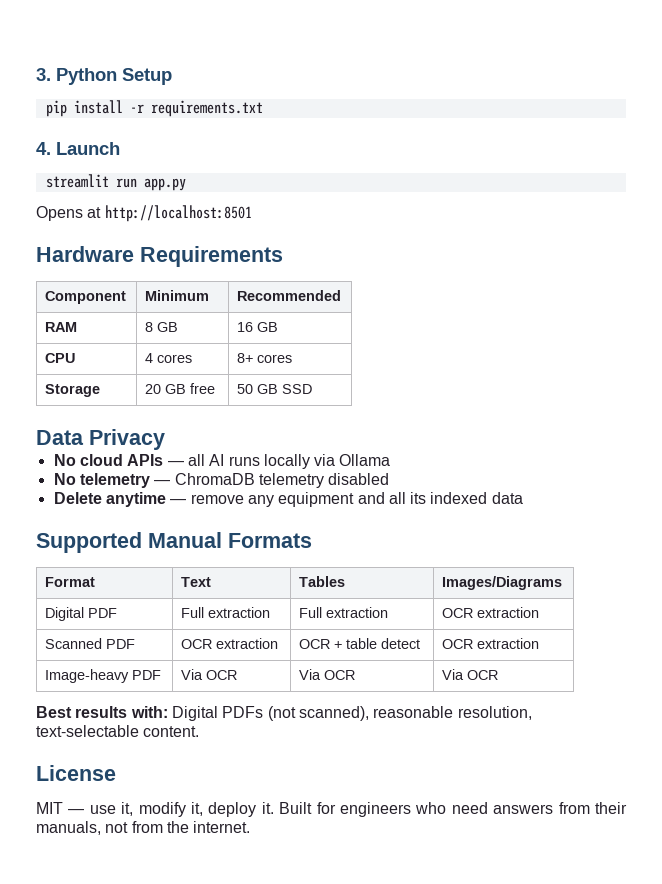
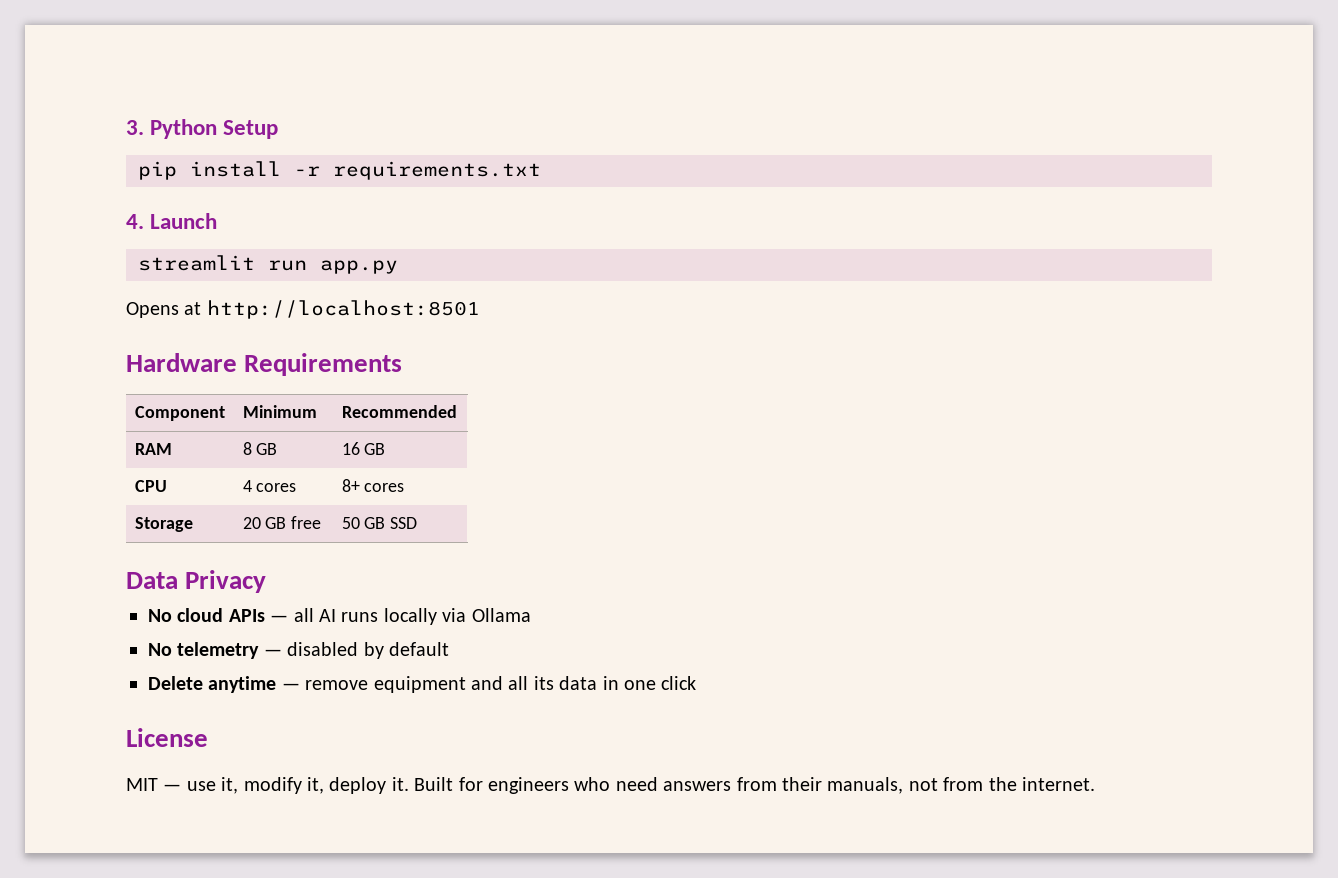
[174,473,324,488] ChromaDB telemetry -> (282, 652) none
(390, 479) none -> [363,642,449,659] by default
[247,495,274,507] any -> (369, 685) none
[430,492,488,504] indexed -> (554, 683) none
[36,532,312,553] [45,577,96,587] [181,577,212,587] [299,576,346,587] [442,576,563,590] [45,607,118,621] [181,607,271,618] [299,607,389,618] [442,607,540,618] [45,638,136,649] [181,638,279,649] [299,638,421,649] [442,638,540,649] [45,669,162,683] [181,669,238,680] [299,669,356,680] [442,669,499,680] [36,706,532,721] [36,725,200,737] // Supported Manual Formats // Format | Text | Tables | Images/Diagrams // Digital PDF | Full extraction | Full extraction | OCR extraction // Scanned PDF | OCR extraction | OCR + table detect | OCR extraction // Image-heavy PDF | Via OCR | Via OCR | Via OCR // Best results with: Digital PDFs (not scanned), reasonable resolution, text-selectable content. -> [602,676,697,690] in one click

